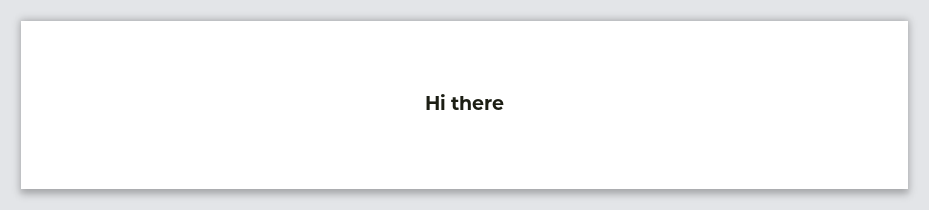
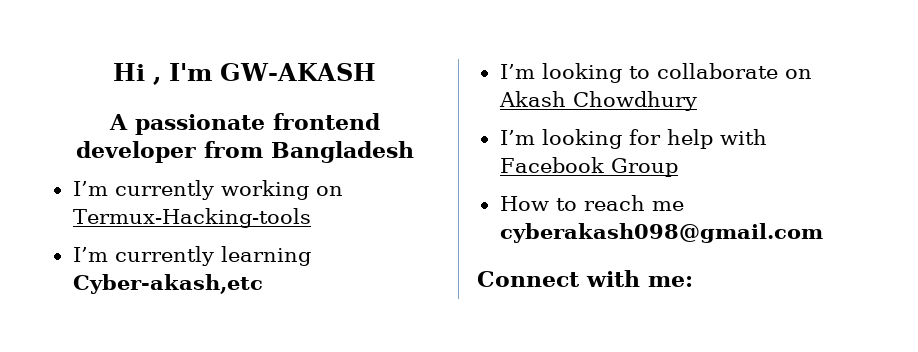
[451,96,505,110] there -> [152,63,377,85] [108,113,380,135] [75,141,414,163] [72,180,343,200] [72,208,311,228] [72,246,311,266] [72,274,263,294] [499,63,812,83] [498,91,697,111] [499,129,767,149] [499,157,678,177] [499,195,684,211] [499,223,823,243] [477,270,693,287] , I'm GW-AKASH // A passionate frontend developer from Bangladesh // I’m currently working on Termux-Hacking-tools // I’m currently learning Cyber-akash,etc // I’m looking to collaborate on Akash Chowdhury // I’m looking for help with Facebook Group // How to reach me cyberakash098@gmail.com // Connect with me:

